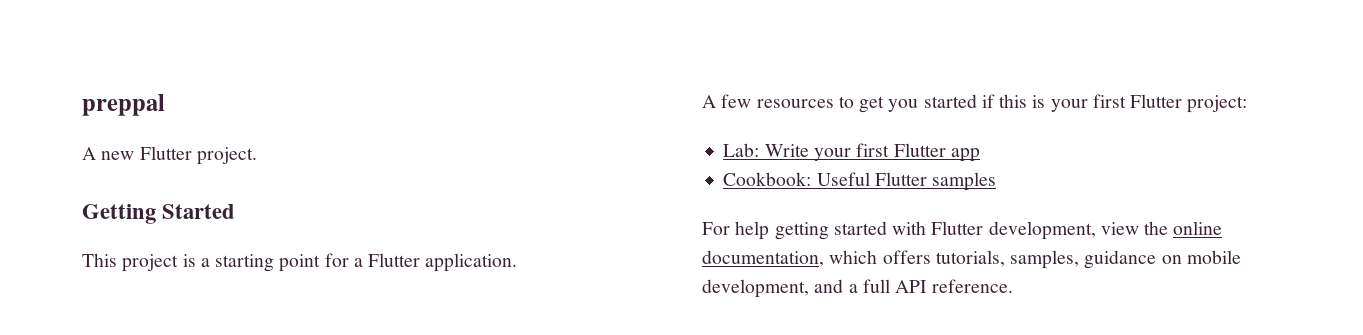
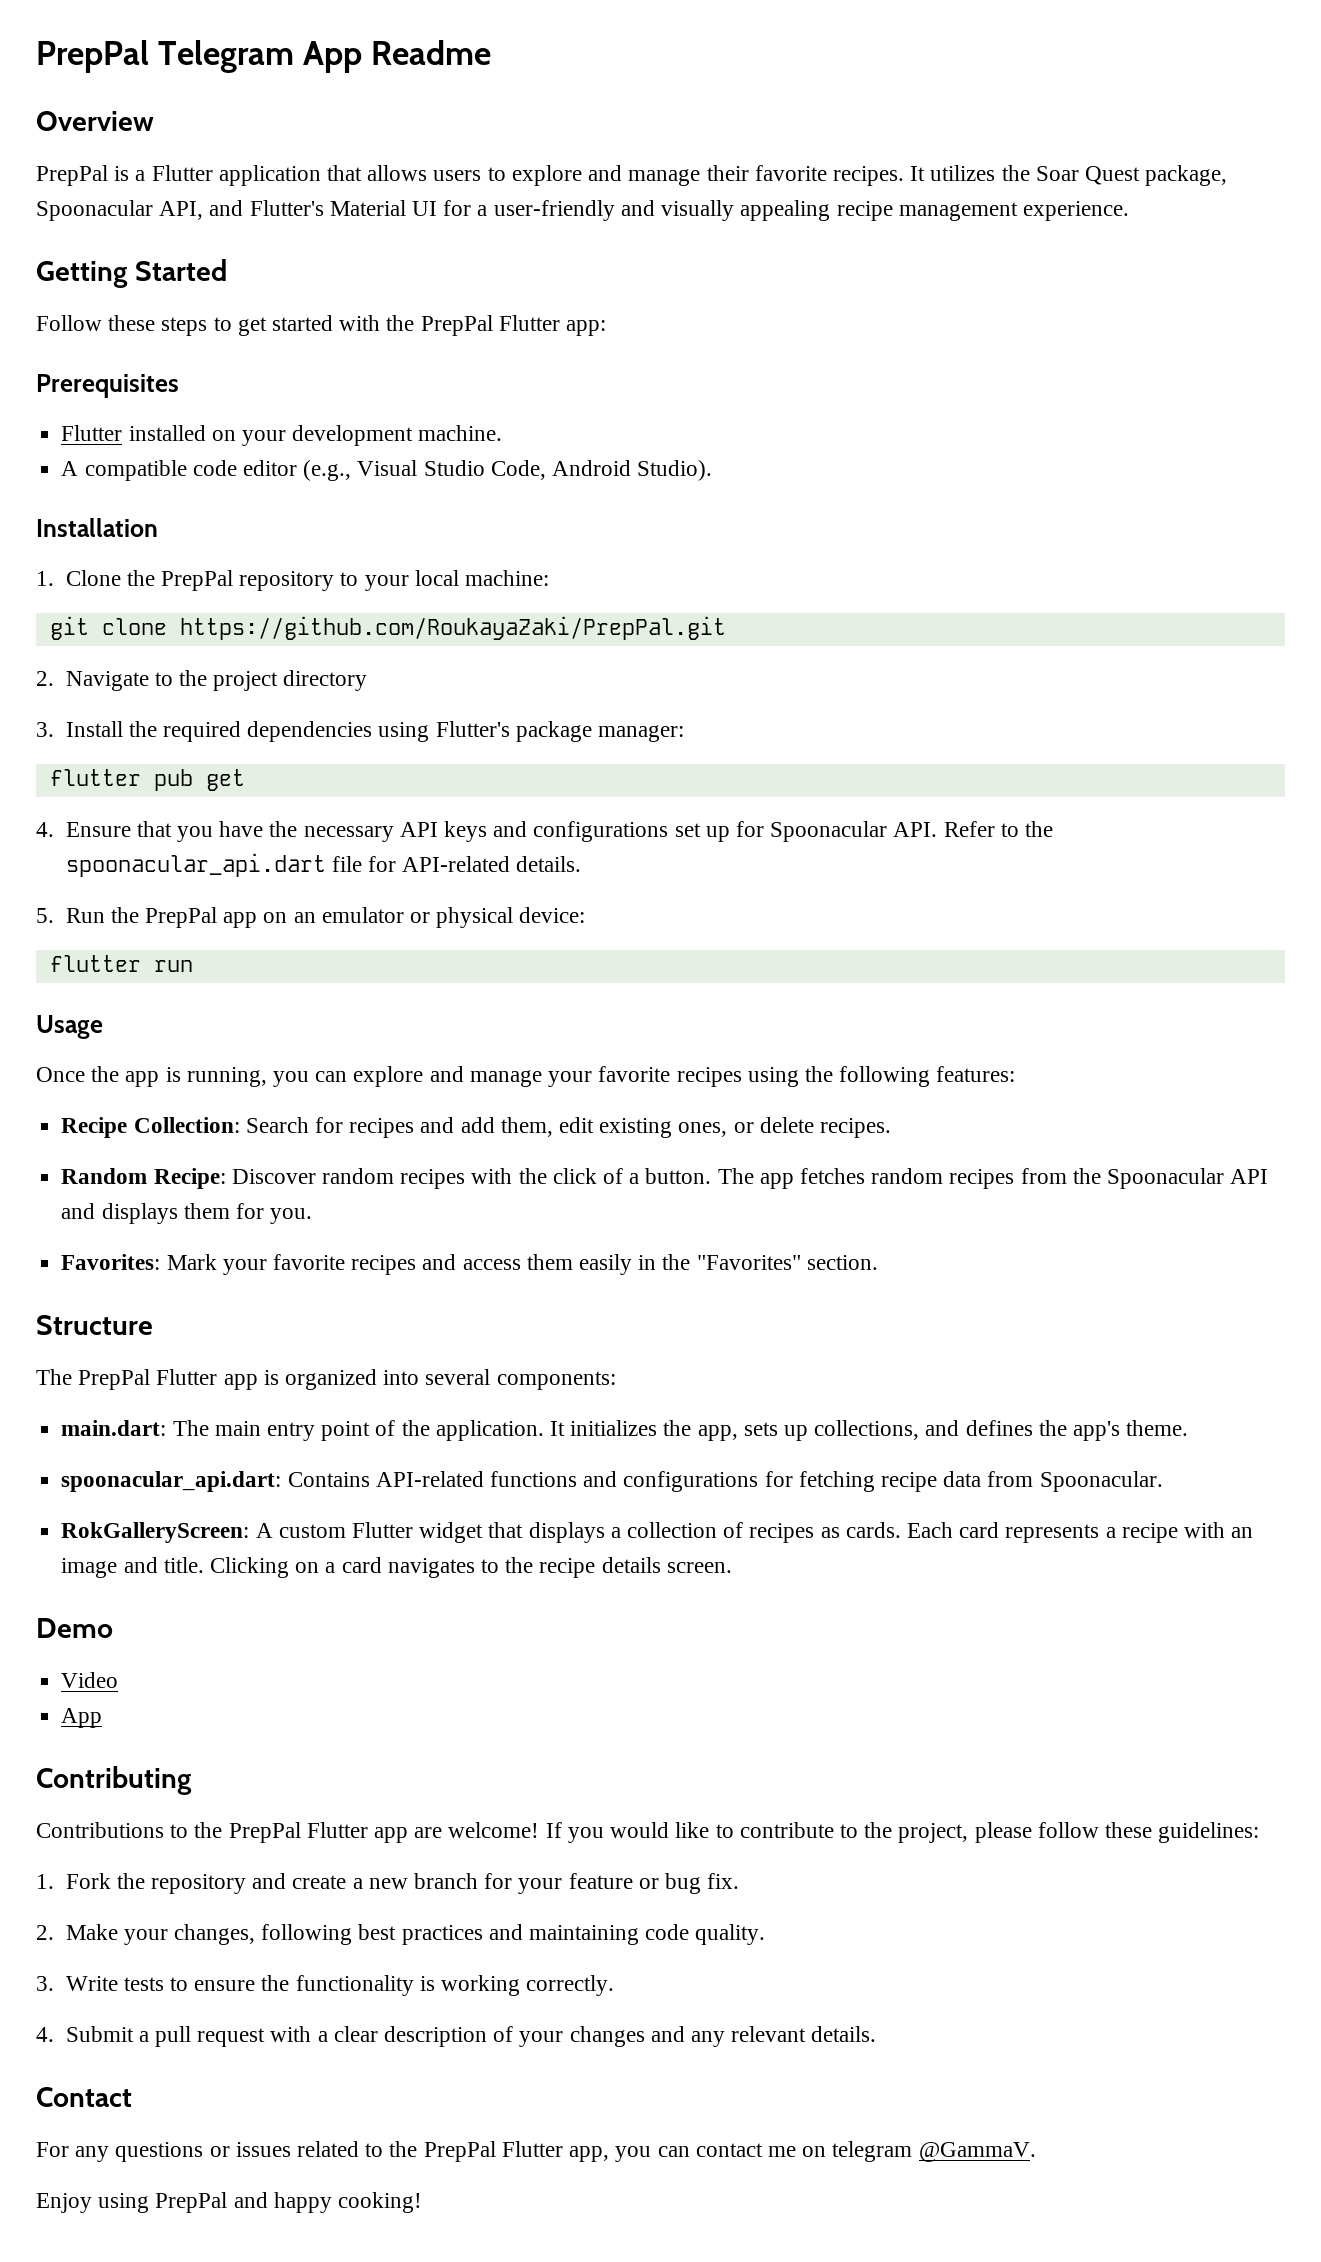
[82,94,165,116] [82,146,257,165] [82,204,236,224] [82,253,518,272] [702,94,1248,113] [723,143,980,162] [723,172,997,191] [702,221,1223,240] [702,250,1241,269] [702,279,1014,298] preppal // A new Flutter project. // Getting Started // This project is a starting point for a Flutter application. // A few resources to get you started if this is your first Flutter project: // Lab: Write your first Flutter app // Cookbook: Useful Flutter samples // For help getting started with Flutter development, view the online documentation, which offers tutorials, samples, guidance on mobile development, and a full API reference. -> [36,40,492,73] [36,111,154,131] [36,165,1228,186] [36,200,1129,221] [36,259,227,288] [36,315,607,336] [36,374,179,398] [61,425,503,446] [61,460,713,481] [36,518,158,537] [36,570,549,591] [49,616,726,640] [36,670,368,691] [36,721,684,742] [49,769,245,791] [36,821,1054,842] [65,853,582,877] [36,907,586,928] [49,955,193,972] [36,1015,103,1039] [36,1066,1016,1087] [61,1117,892,1138] [61,1168,1269,1189] [61,1203,313,1224] [61,1254,878,1275] [36,1315,153,1335] [36,1369,616,1390] [61,1420,1189,1441] [61,1471,1163,1492] [61,1522,1254,1543] [61,1557,732,1578] [36,1618,113,1638] [61,1672,119,1688] [61,1708,103,1728] [36,1766,192,1795] [36,1822,1260,1843] [36,1873,740,1894] [36,1924,766,1945] [36,1975,615,1996] [36,2026,877,2047] [36,2087,132,2107] [36,2141,1036,2162] [36,2192,423,2213] PrepPal Telegram App Readme // Overview // PrepPal is a Flutter application that allows users to explore and manage their favorite recipes. It utilizes the Soar Quest package, Spoonacular API, and Flutter's Material UI for a user-friendly and visually appealing recipe management experience. // Getting Started // Follow these steps to get started with the PrepPal Flutter app: // Prerequisites // Flutter installed on your development machine. // A compatible code editor (e.g., Visual Studio Code, Android Studio). // Installation // 1. Clone the PrepPal repository to your local machine: // git clone https://github.com/RoukayaZaki/PrepPal.git // 2. Navigate to the project directory // 3. Install the required dependencies using Flutter's package manager: // flutter pub get // 4. Ensure that you have the necessary API keys and configurations set up for Spoonacular API. Refer to the spoonacular_api.dart file for API-related details. // 5. Run the PrepPal app on an emulator or physical device: // flutter run // Usage // Once the app is running, you can explore and manage your favorite recipes using the following features: // Recipe Collection: Search for recipes and add them, edit existing ones, or delete recipes. // Random Recipe: Discover random recipes with the click of a button. The app fetches random recipes from the Spoonacular API and displays them for you. // Favorites: Mark your favorite recipes and access them easily in the "Favorites" section. // Structure // The PrepPal Flutter app is organized into several components: // main.dart: The main entry point of the application. It initializes the app, sets up collections, and defines the app's theme. // spoonacular_api.dart: Contains API-related functions and configurations for fetching recipe data from Spoonacular. // RokGalleryScreen: A custom Flutter widget that displays a collection of recipes as cards. Each card represents a recipe with an image and title. Clicking on a card navigates to the recipe details screen. // Demo // Video // App // Contributing // Contributions to the PrepPal Flutter app are welcome! If you would like to contribute to the project, please follow these guidelines: // 1. Fork the repository and create a new branch for your feature or bug fix. // 2. Make your changes, following best practices and maintaining code quality. // 3. Write tests to ensure the functionality is working correctly. // 4. Submit a pull request with a clear description of your changes and any relevant details. // Contact // For any questions or issues related to the PrepPal Flutter app, you can contact me on telegram @GammaV. // Enjoy using PrepPal and happy cooking!

